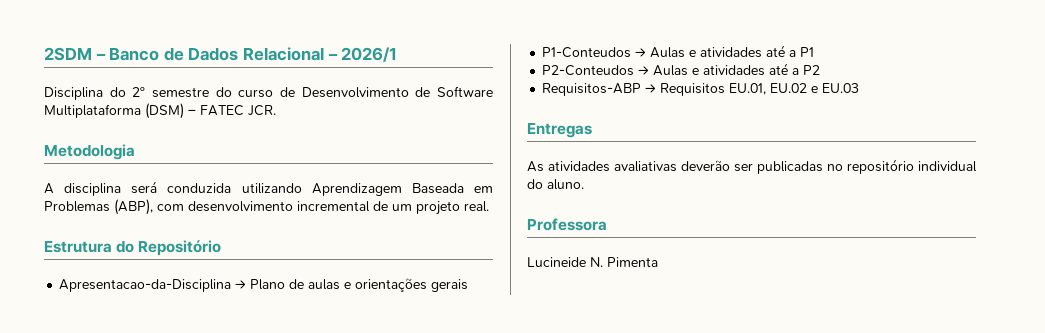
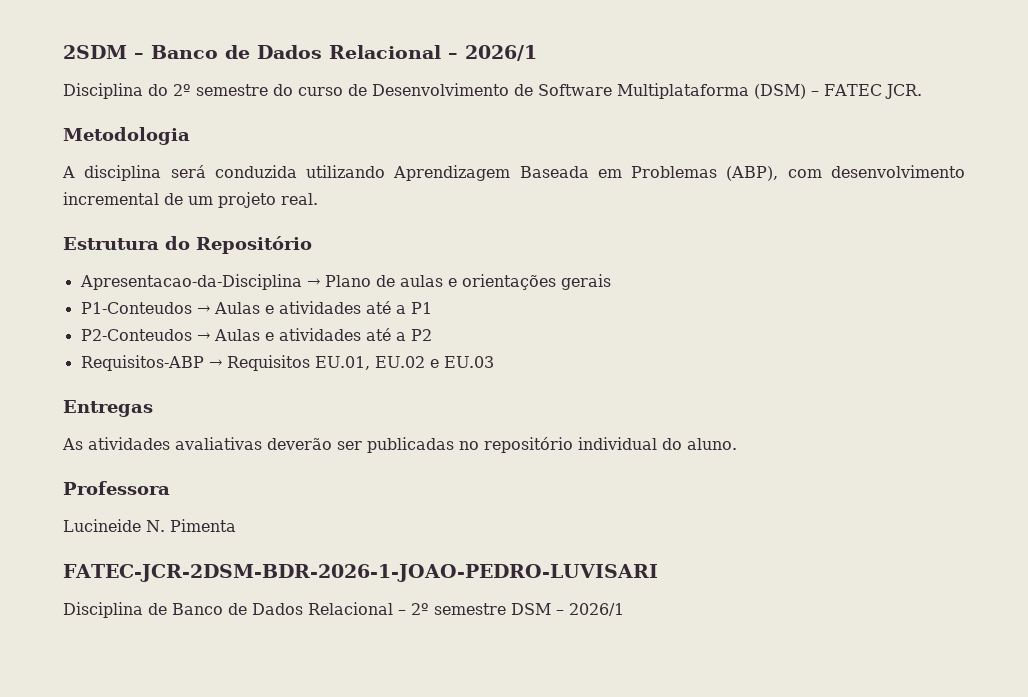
(658, 262) none -> [63,564,658,582] [63,602,624,618] // FATEC-JCR-2DSM-BDR-2026-1-JOAO-PEDRO-LUVISARI // Disciplina de Banco de Dados Relacional – 2º semestre DSM – 2026/1

